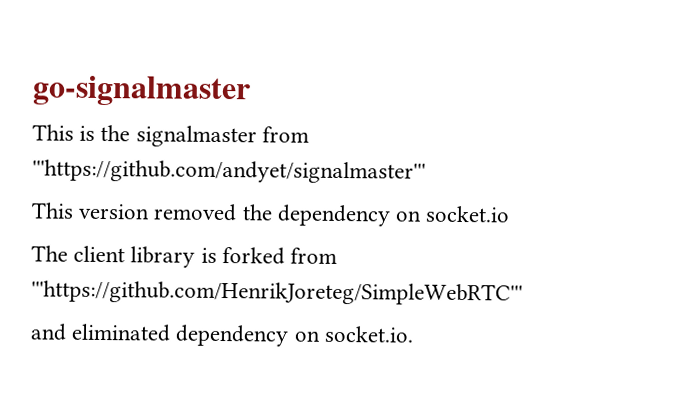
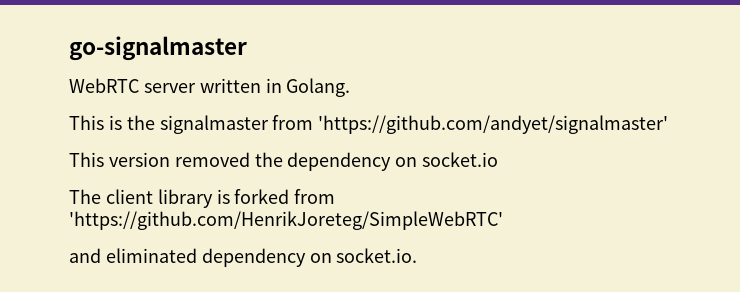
(251, 91) none -> [69,78,351,97] // WebRTC server written in Golang.
[32,159,426,184] '''https://github.com/andyet/signalmaster''' -> [318,115,669,134] 'https://github.com/andyet/signalmaster'
[31,280,523,306] '''https://github.com/HenrikJoreteg/SimpleWebRTC''' -> [69,211,503,230] 'https://github.com/HenrikJoreteg/SimpleWebRTC'

